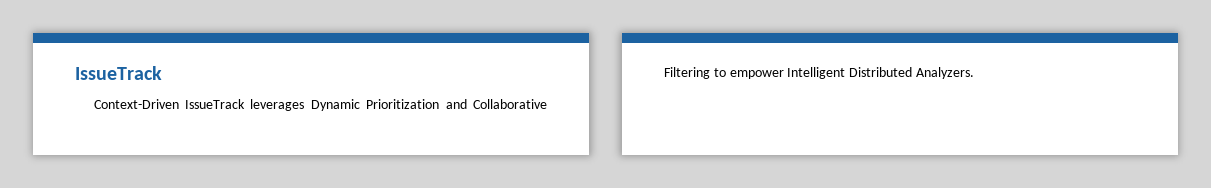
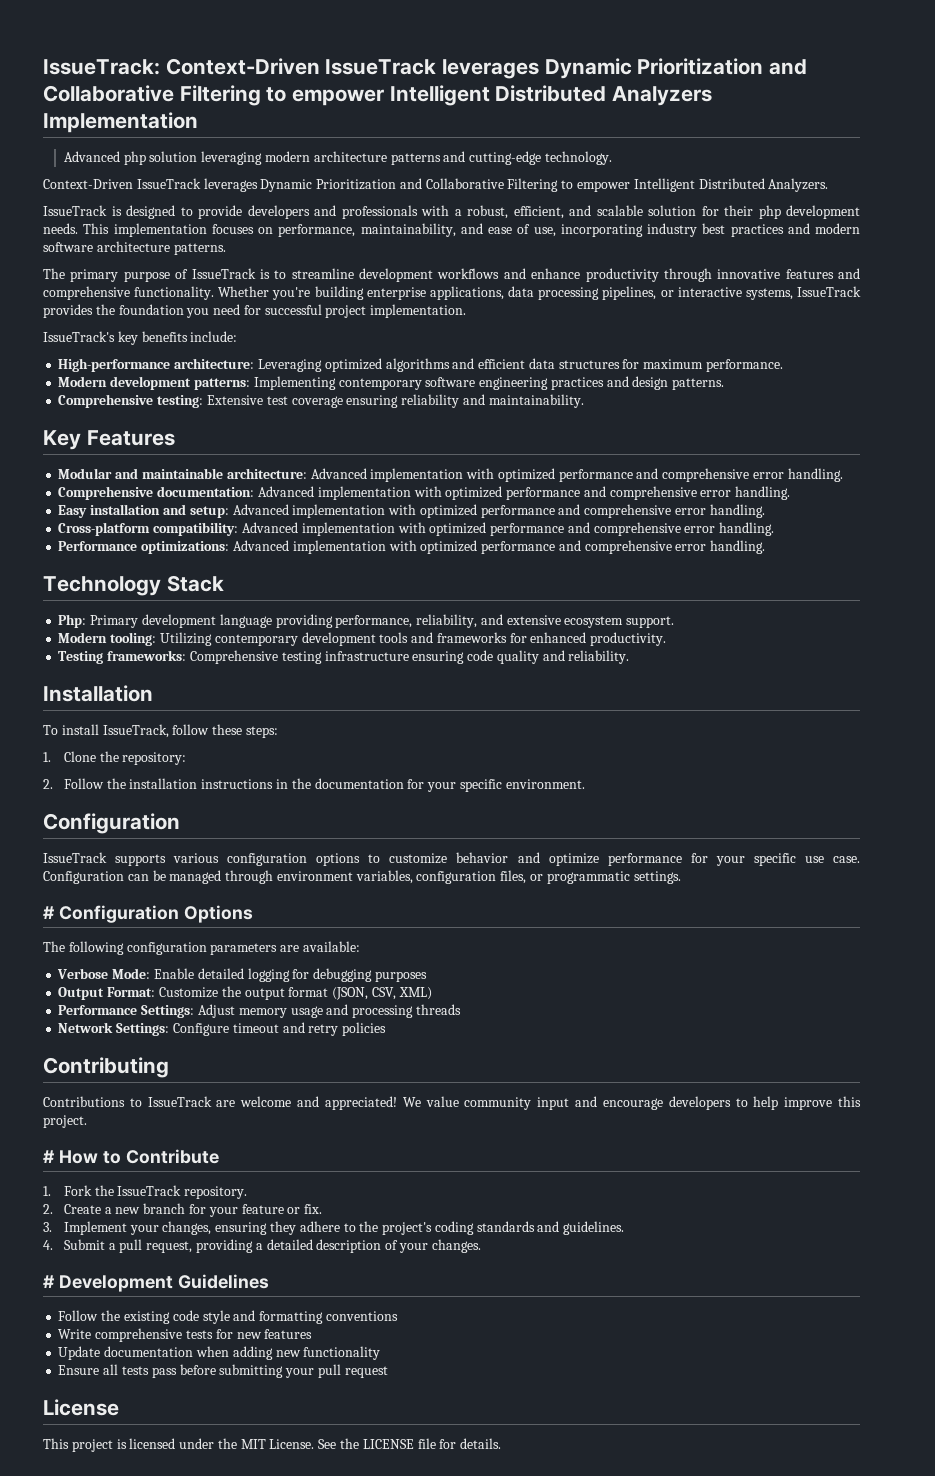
[75,66,162,80] IssueTrack -> [43,58,808,79] [43,85,713,106] [43,112,198,133] [63,151,612,165] IssueTrack: Context-Driven IssueTrack leverages Dynamic Prioritization and Collaborative Filtering to empower Intelligent Distributed Analyzers Implementation // Advanced php solution leveraging modern architecture patterns and cutting-edge technology.
(974, 73) none -> [43,205,860,219] [43,223,860,237] [43,241,226,255] [43,268,860,282] [43,286,861,300] [43,304,467,318] [43,331,238,345] [58,358,783,372] [58,376,725,390] [58,394,584,408] [43,430,175,450] [58,468,843,482] [58,486,791,500] [58,504,765,518] [58,522,775,536] [58,540,766,554] [43,575,224,596] [58,614,675,628] [58,632,667,646] [58,650,630,664] [43,685,153,702] [43,724,278,738] [43,751,187,765] [43,778,585,792] [43,813,180,834] [43,852,860,866] [43,870,681,884] [43,905,253,923] [43,941,360,955] [57,968,427,982] [58,986,432,1000] [58,1004,461,1018] [58,1022,387,1036] [43,1057,169,1078] [43,1096,862,1110] [43,1115,87,1128] [43,1149,219,1164] [43,1185,248,1199] [43,1203,323,1217] [43,1221,625,1235] [43,1239,481,1253] [43,1274,269,1292] [58,1310,398,1324] [58,1328,313,1342] [58,1346,381,1360] [58,1364,388,1378] [43,1399,119,1416] [43,1438,502,1452] // IssueTrack is designed to provide developers and professionals with a robust, efficient, and scalable solution for their php development needs. This implementation focuses on performance, maintainability, and ease of use, incorporating industry best practices and modern software architecture patterns. // The primary purpose of IssueTrack is to streamline development workflows and enhance productivity through innovative features and comprehensive functionality. Whether you're building enterprise applications, data processing pipelines, or interactive systems, IssueTrack provides the foundation you need for successful project implementation. // IssueTrack's key benefits include: // High-performance architecture: Leveraging optimized algorithms and efficient data structures for maximum performance. // Modern development patterns: Implementing contemporary software engineering practices and design patterns. // Comprehensive testing: Extensive test coverage ensuring reliability and maintainability. // Key Features // Modular and maintainable architecture: Advanced implementation with optimized performance and comprehensive error handling. // Comprehensive documentation: Advanced implementation with optimized performance and comprehensive error handling. // Easy installation and setup: Advanced implementation with optimized performance and comprehensive error handling. // Cross-platform compatibility: Advanced implementation with optimized performance and comprehensive error handling. // Performance optimizations: Advanced implementation with optimized performance and comprehensive error handling. // Technology Stack // Php: Primary development language providing performance, reliability, and extensive ecosystem support. // Modern tooling: Utilizing contemporary development tools and frameworks for enhanced productivity. // Testing frameworks: Comprehensive testing infrastructure ensuring code quality and reliability. // Installation // To install IssueTrack, follow these steps: // 1. Clone the repository: // 2. Follow the installation instructions in the documentation for your specific environment. // Configuration // IssueTrack supports various configuration options to customize behavior and optimize performance for your specific use case. Configuration can be managed through environment variables, configuration files, or programmatic settings. // # Configuration Options // The following configuration parameters are available: // Verbose Mode: Enable detailed logging for debugging purposes // Output Format: Customize the output format (JSON, CSV, XML) // Performance Settings: Adjust memory usage and processing threads // Network Settings: Configure timeout and retry policies // Contributing // Contributions to IssueTrack are welcome and appreciated! We value community input and encourage developers to help improve this project. // # How to Contribute // 1. Fork the IssueTrack repository. // 2. Create a new branch for your feature or fix. // 3. Implement your changes, ensuring they adhere to the project's coding standards and guidelines. // 4. Submit a pull request, providing a detailed description of your changes. // # Development Guidelines // Follow the existing code style and formatting conventions // Write comprehensive tests for new features // Update documentation when adding new functionality // Ensure all tests pass before submitting your pull request // License // This project is licensed under the MIT License. See the LICENSE file for details.

